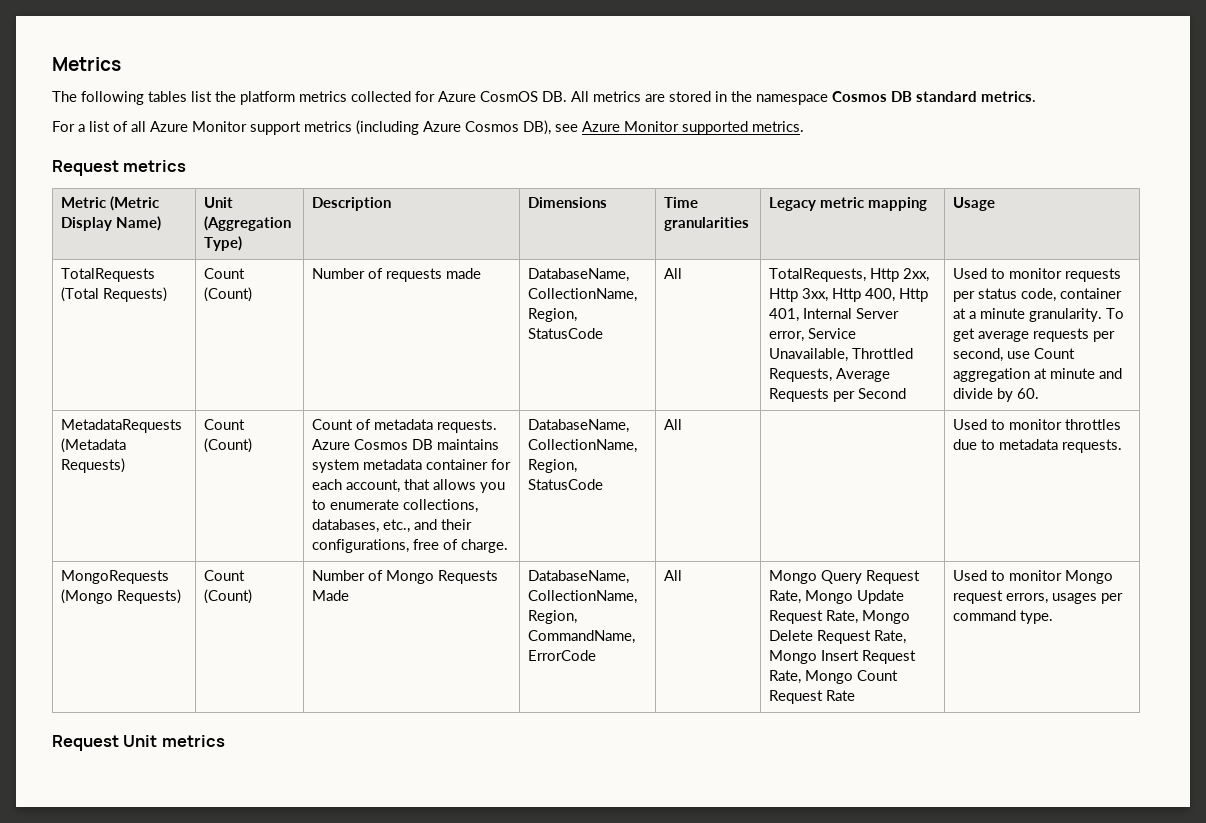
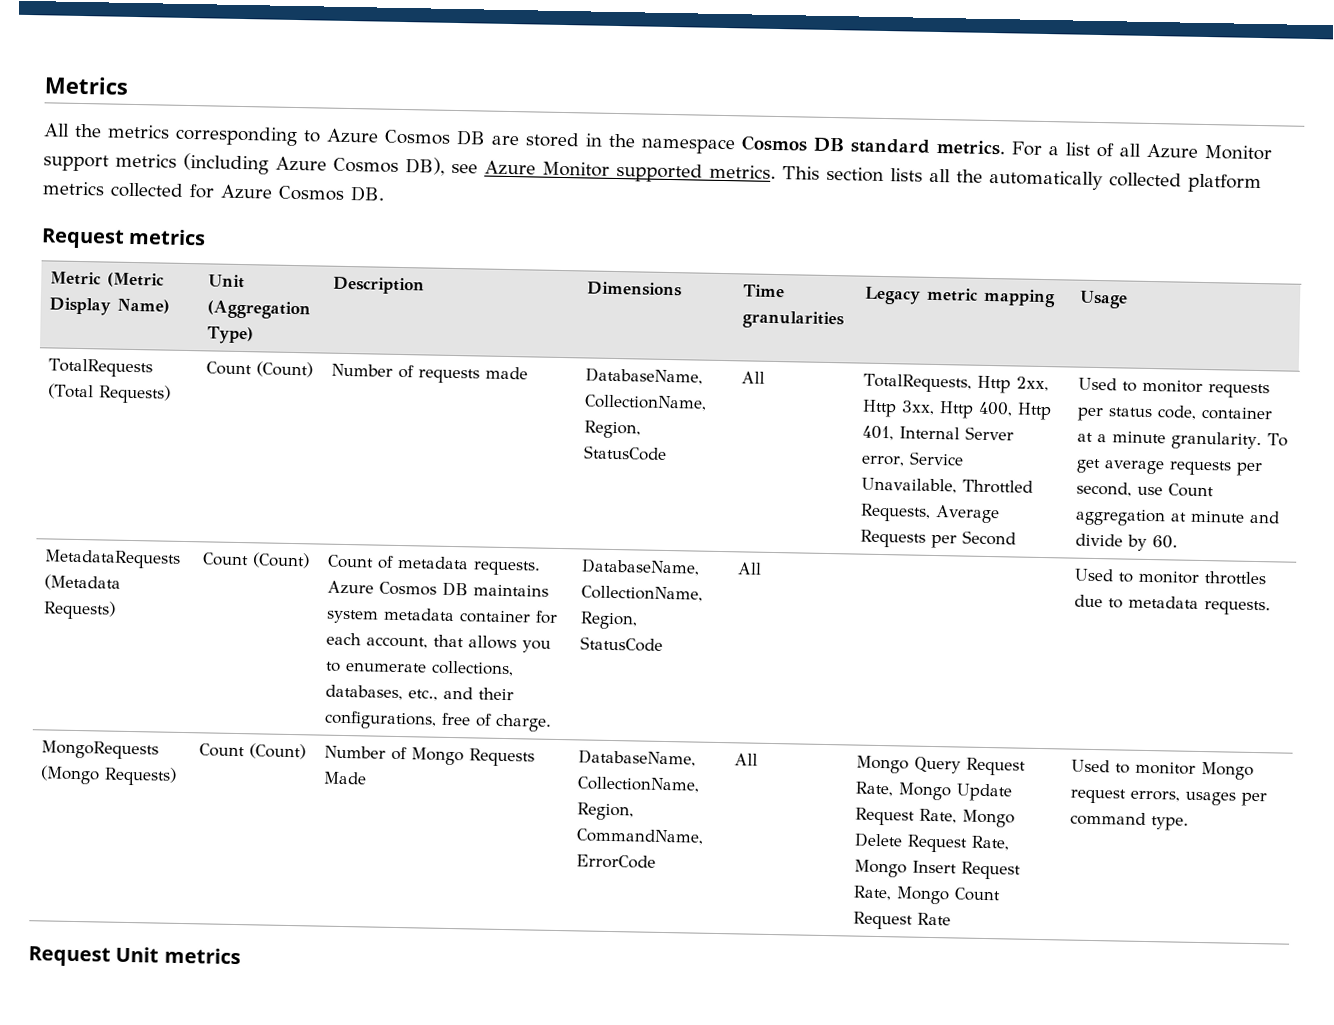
[52,91,641,105] The following tables list the platform metrics collected for Azure CosmOS DB. All metrics -> [43,123,486,147] All the metrics corresponding to Azure Cosmos DB
(1036, 96) // -> (1005, 147) none
(804, 126) none -> [782,166,1262,194] [42,181,385,202] This section lists all the automatically collected platform metrics collected for Azure Cosmos DB.

